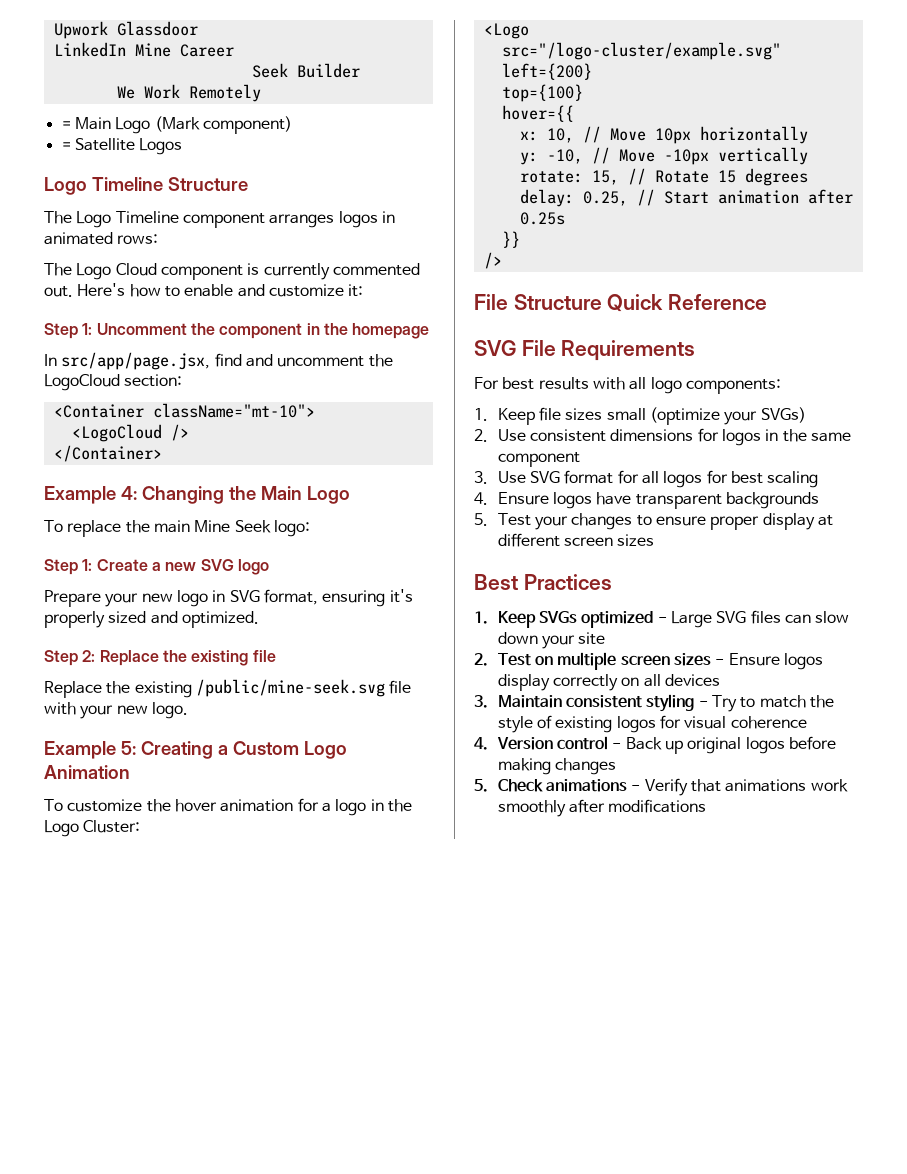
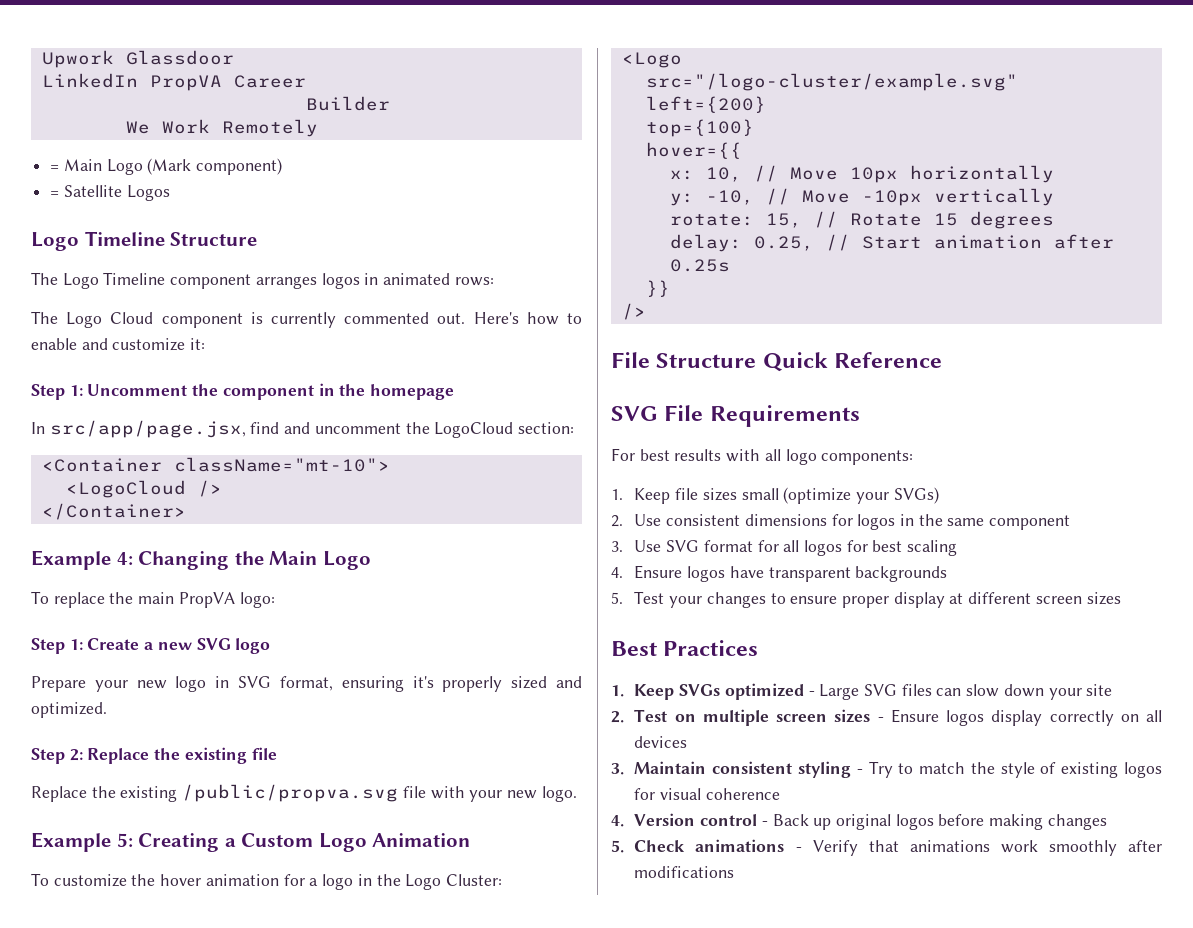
[134,43,171,57] Mine -> [149,75,222,91] PropVA
[251,63,288,78] Seek -> (306, 81) none
[194,520,271,533] Mine Seek -> [178,592,235,608] PropVA
[195,679,385,697] /public/mine-seek.svg -> [182,784,399,802] /public/propva.svg

